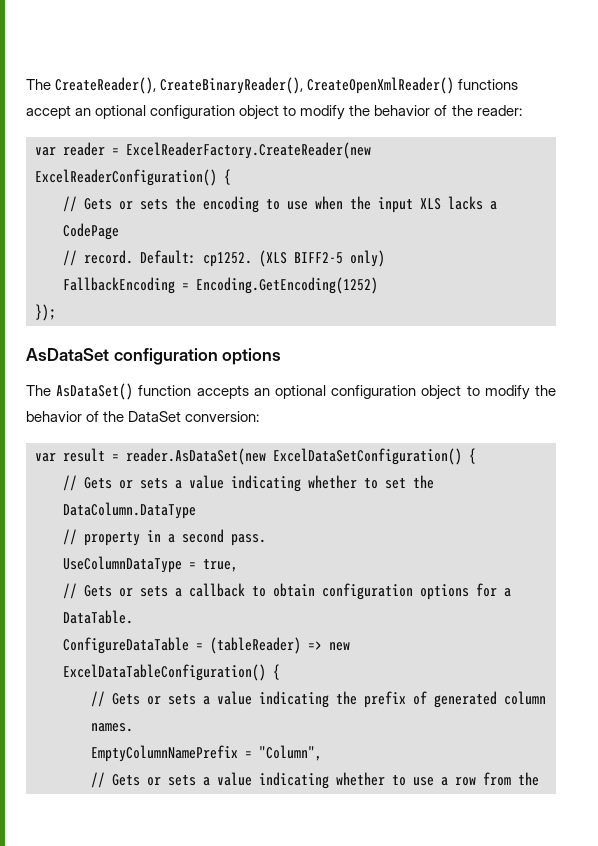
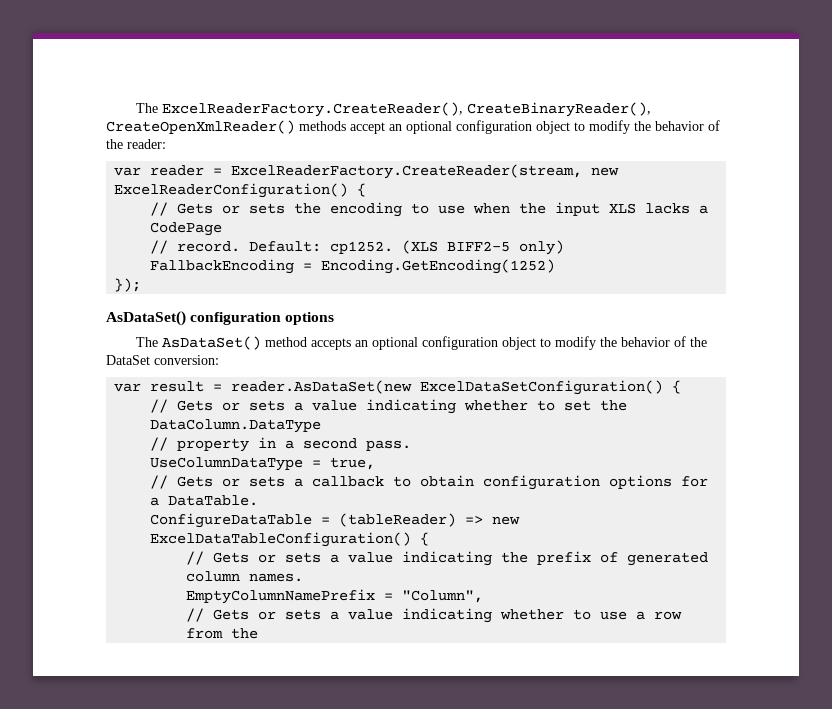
[26,77,157,94] The CreateReader(), -> [135,102,463,117] The ExcelReaderFactory.CreateReader(),
[458,79,519,90] functions -> [299,121,346,131] methods
[126,142,371,159] ExcelReaderFactory.CreateReader(new -> [231,164,620,179] ExcelReaderFactory.CreateReader(stream, new
[26,348,109,361] AsDataSet -> [106,311,186,326] AsDataSet()
[138,385,192,396] function -> [264,337,307,347] method

